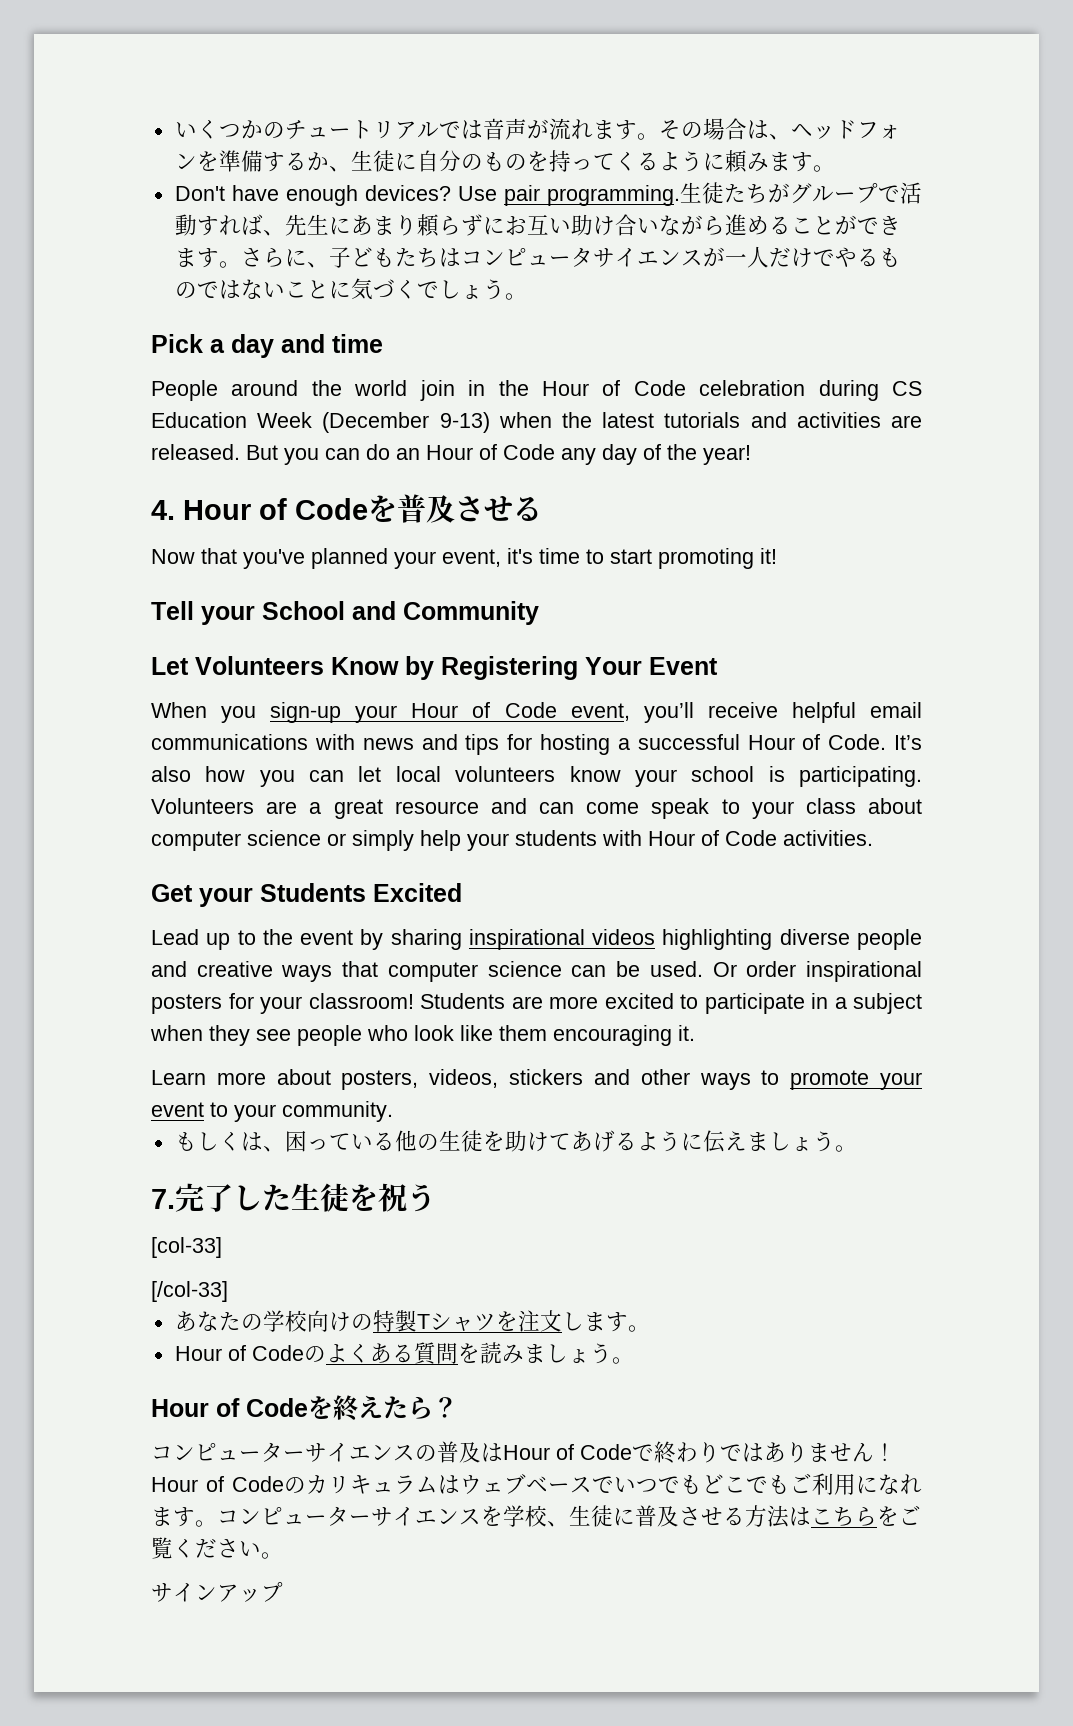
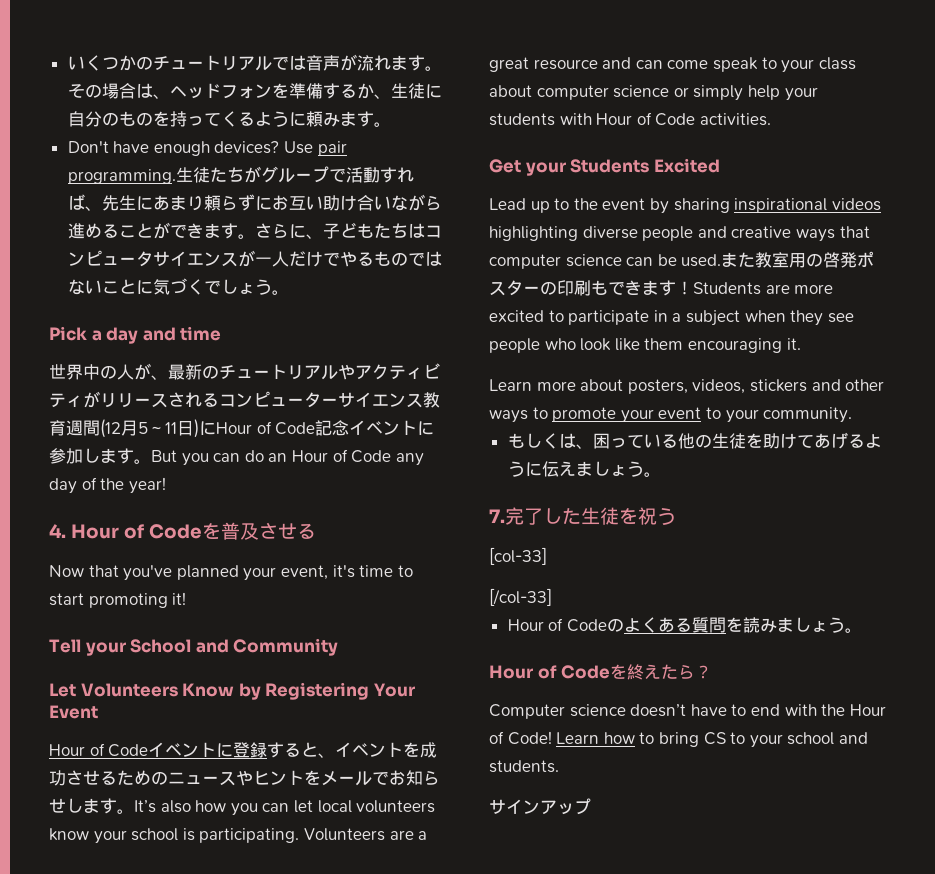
[151,380,922,401] [151,412,923,433] [151,444,240,460] People around the world join in the Hour of Code celebration during CS Education Week (December 9-13) when the latest tutorials and activities are released. -> [49,363,440,380] [49,391,440,408] [49,419,435,438] [49,448,151,464] 世界中の人が、最新のチュートリアルやアクティビティがリリースされるコンピューターサイエンス教育週間(12月5～11日)にHour of Code記念イベントに参加します。
[151,702,922,723] [151,734,887,755] When you sign-up your Hour of Code event, you’ll receive helpful email communications with news and tips for hosting a successful Hour of Code. -> [49,742,438,758] [49,770,440,786] [49,798,134,814] Hour of Codeイベントに登録すると、イベントを成功させるためのニュースやヒントをメールでお知らせします。
[712,961,923,982] [151,993,414,1014] Or order inspirational posters for your classroom! -> [721,251,875,268] [489,280,693,296] また教室用の啓発ポスターの印刷もできます！
[174,1310,650,1332] // あなたの学校向けの特製Tシャツを注文します。 -> (552, 597) none
[151,1441,896,1464] [151,1473,922,1495] [151,1505,921,1528] [151,1537,283,1559] コンピューターサイエンスの普及はHour of Codeで終わりではありません！Hour of Codeのカリキュラムはウェブベースでいつでもどこでもご利用になれます。コンピューターサイエンスを学校、生徒に普及させる方法はこちらをご覧ください。 -> [489,704,886,719] [489,731,868,748] [489,760,559,773] Computer science doesn’t have to end with the Hour of Code! Learn how to bring CS to your school and students.

